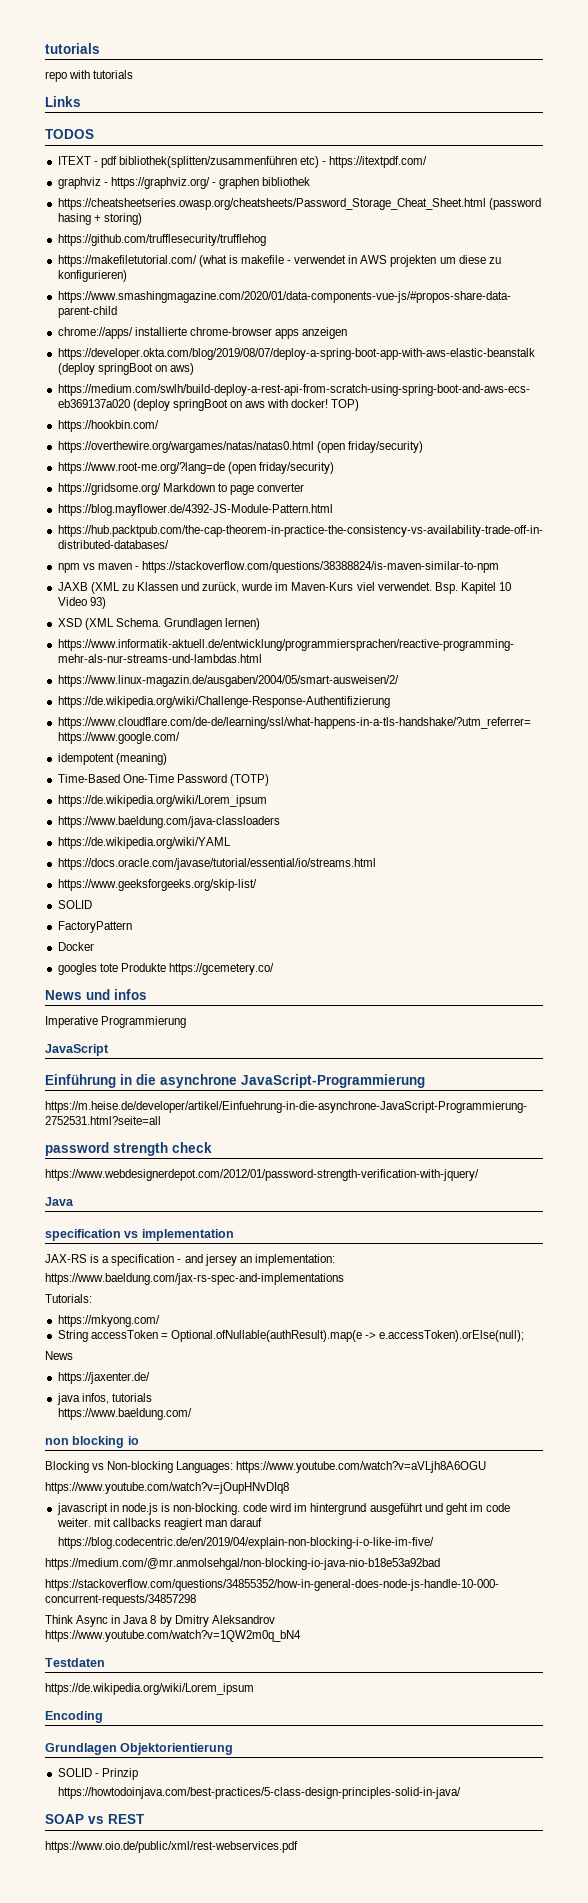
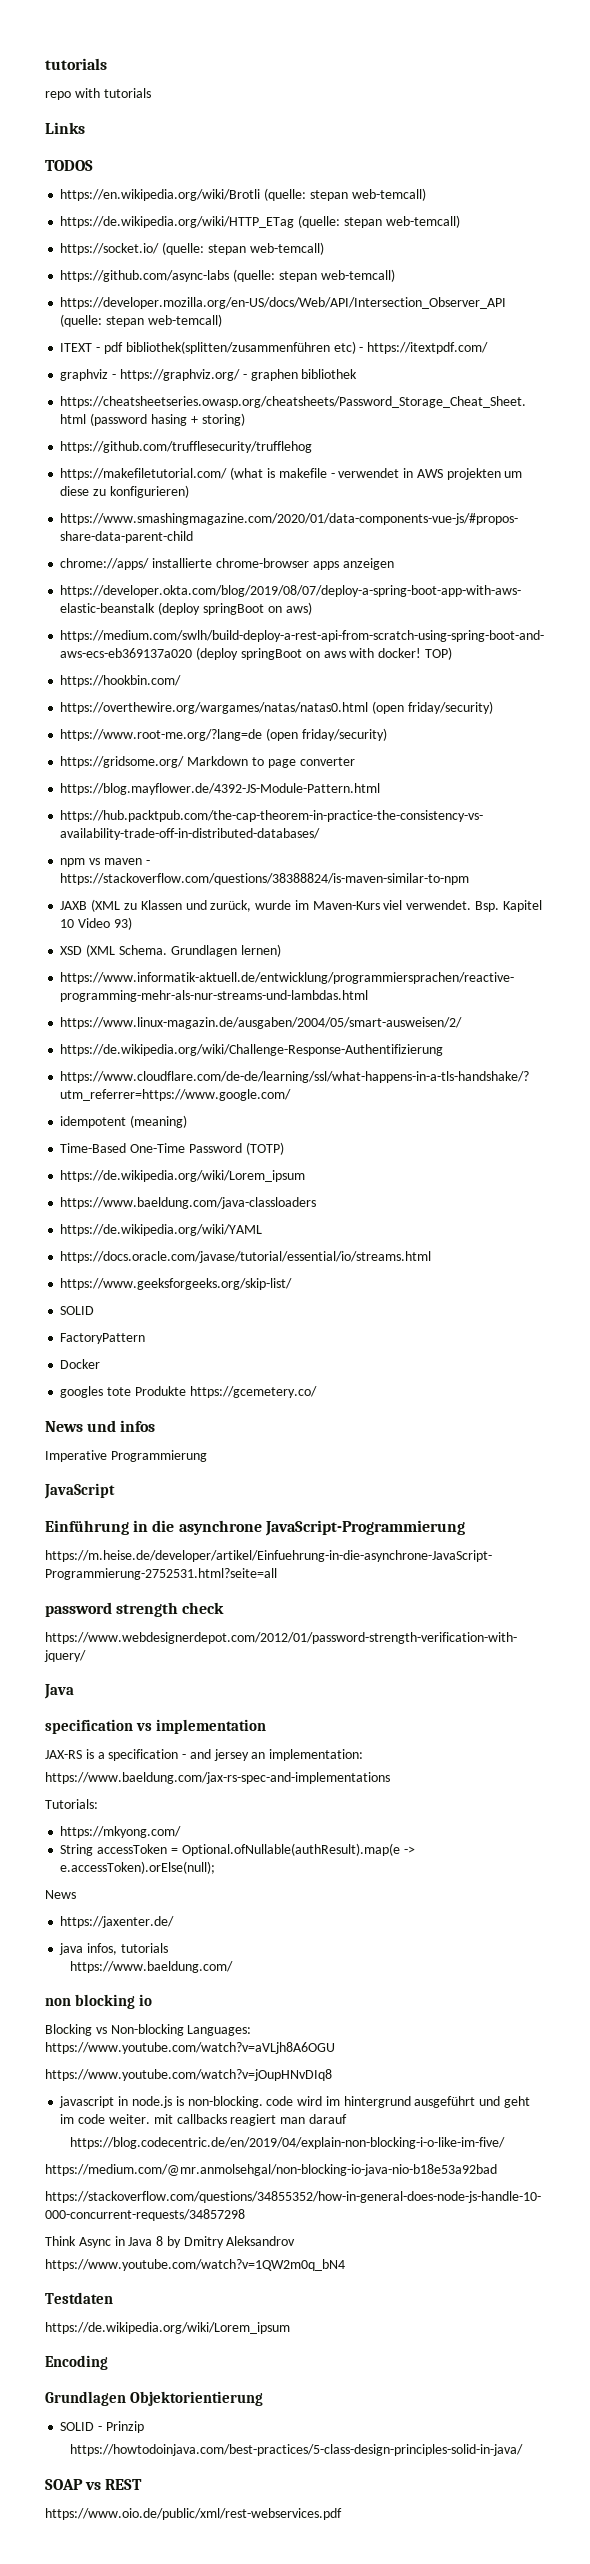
(94, 134) none -> [60,188,426,201] [60,215,460,228] [60,242,324,255] [60,269,395,282] [60,297,507,309] [60,314,222,327] // https://en.wikipedia.org/wiki/Brotli (quelle: stepan web-temcall) // https://de.wikipedia.org/wiki/HTTP_ETag (quelle: stepan web-temcall) // https://socket.io/ (quelle: stepan web-temcall) // https://github.com/async-labs (quelle: stepan web-temcall) // https://developer.mozilla.org/en-US/docs/Web/API/Intersection_Observer_API (quelle: stepan web-temcall)

